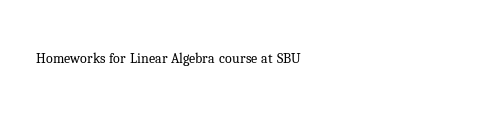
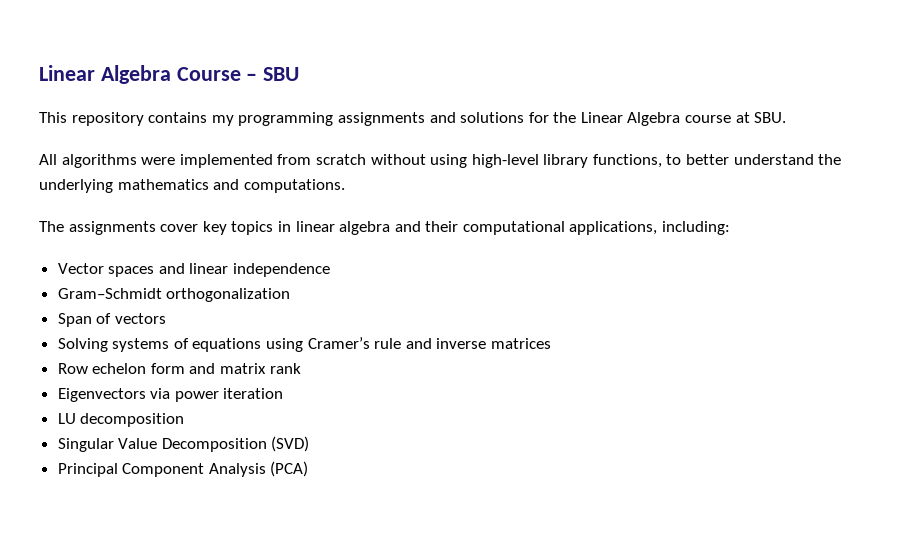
[36,52,301,66] Homeworks for Linear Algebra course at SBU -> [39,65,300,84] [39,112,787,126] [39,154,842,168] [39,179,345,193] [39,221,731,235] [57,263,331,277] [57,288,291,302] [57,313,166,327] [57,337,552,352] [57,363,301,374] [57,388,284,402] [57,413,185,427] [57,436,310,452] [57,461,309,477] Linear Algebra Course – SBU // This repository contains my programming assignments and solutions for the Linear Algebra course at SBU. // All algorithms were implemented from scratch without using high-level library functions, to better understand the underlying mathematics and computations. // The assignments cover key topics in linear algebra and their computational applications, including: // Vector spaces and linear independence // Gram–Schmidt orthogonalization // Span of vectors // Solving systems of equations using Cramer’s rule and inverse matrices // Row echelon form and matrix rank // Eigenvectors via power iteration // LU decomposition // Singular Value Decomposition (SVD) // Principal Component Analysis (PCA)

